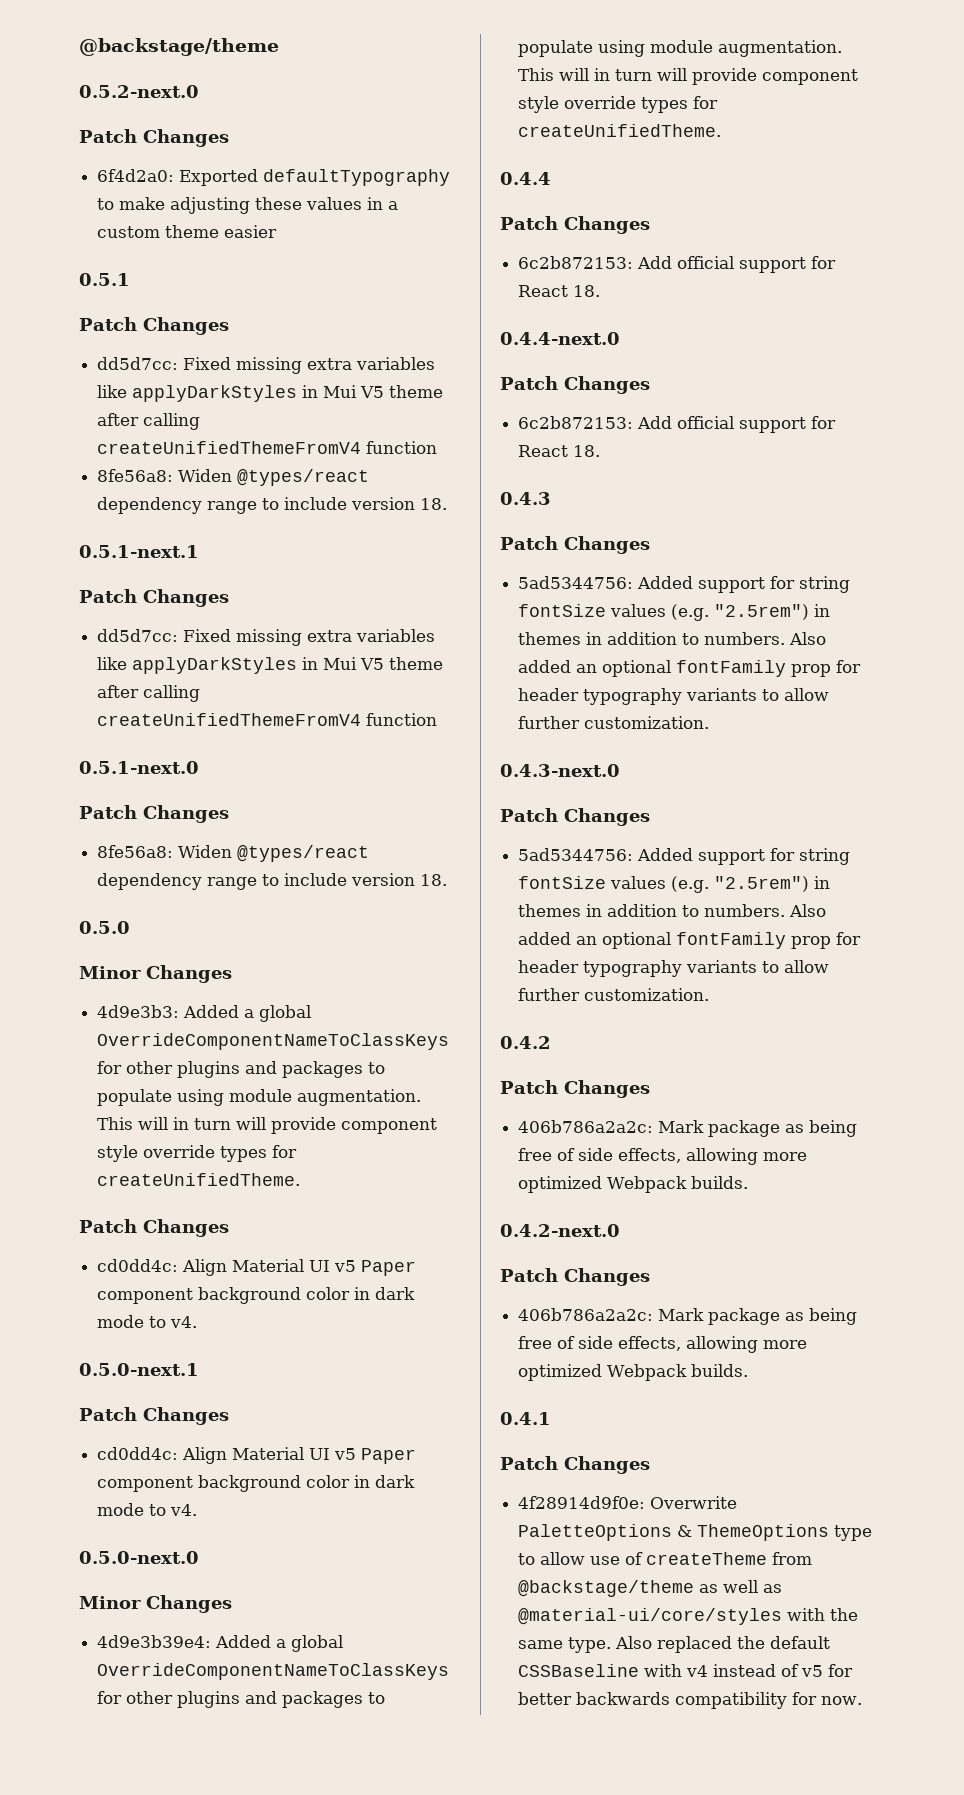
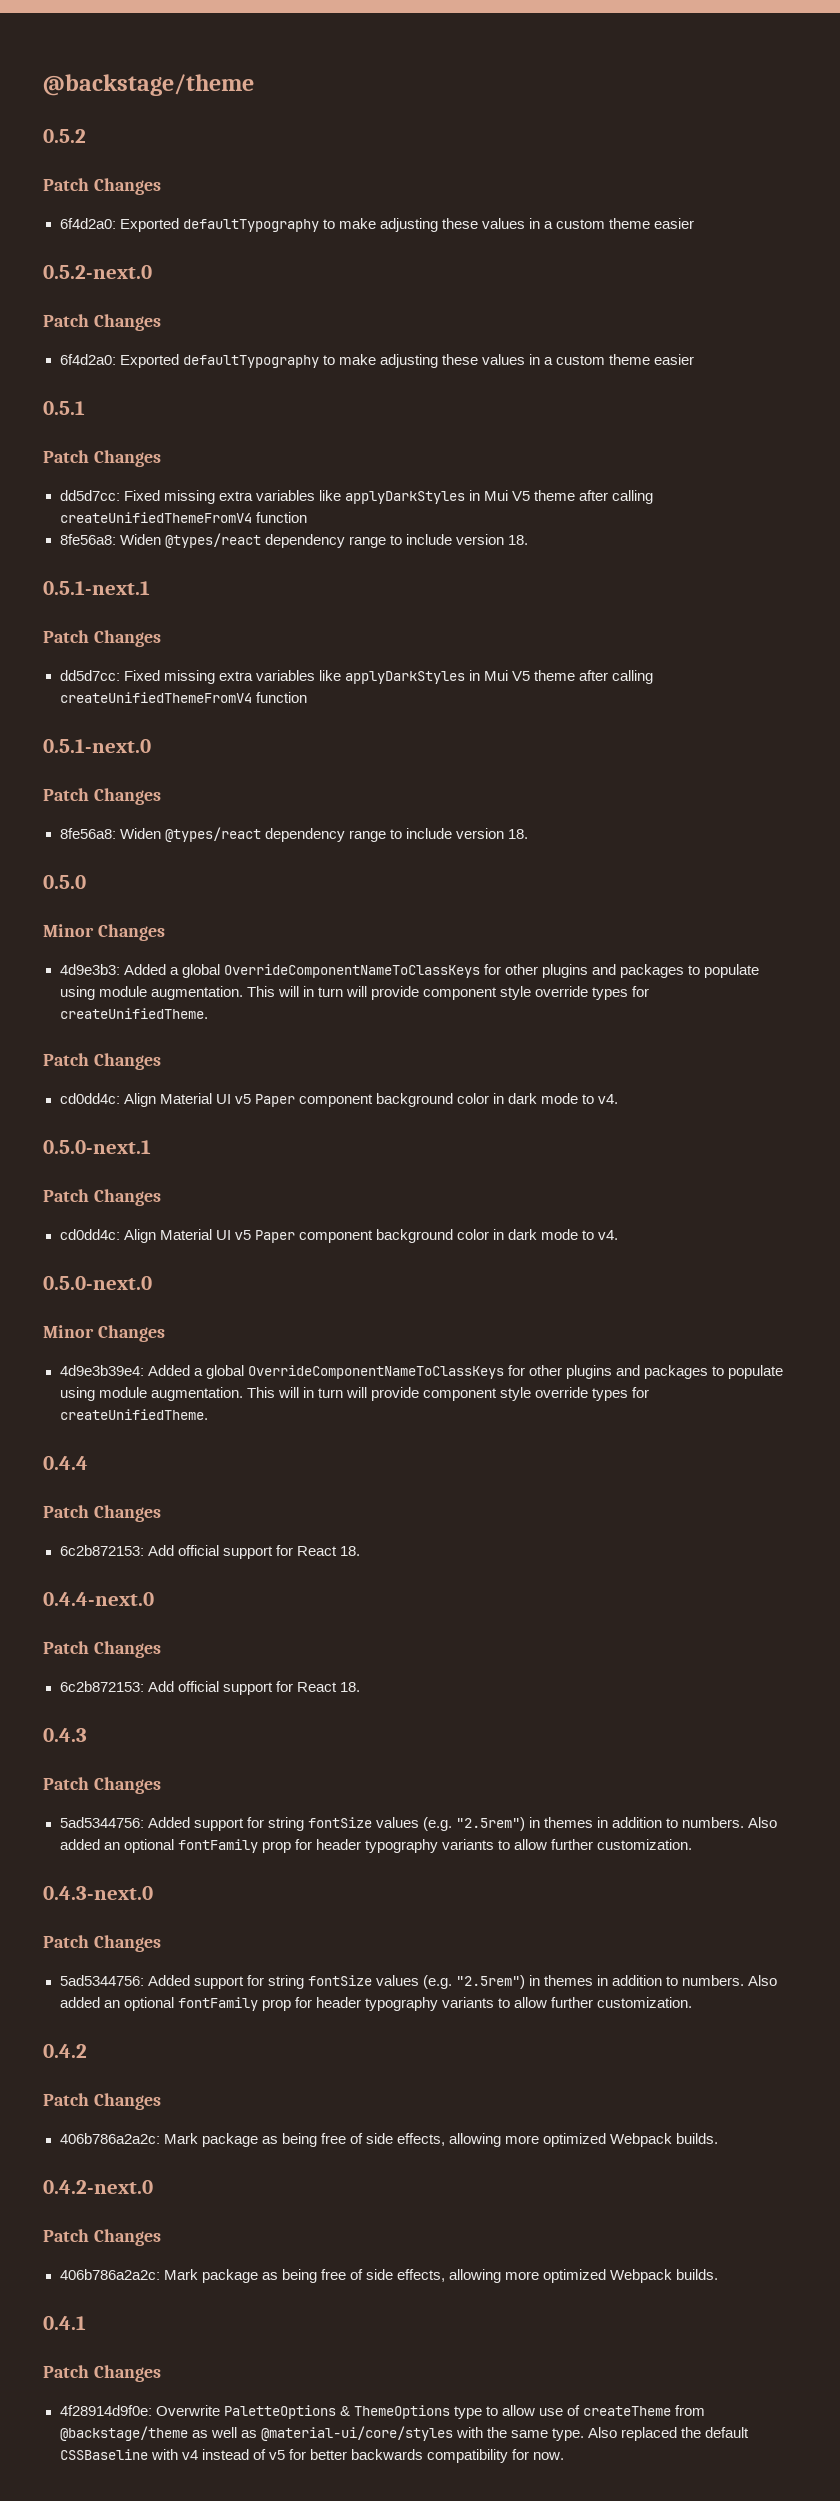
[79,38,279,56] @backstage/theme -> [43,74,254,96] [43,129,86,143] [43,178,161,195] [59,218,695,232] @backstage/theme // 0.5.2 // Patch Changes // 6f4d2a0: Exported defaultTypography to make adjusting these values in a custom theme easier

